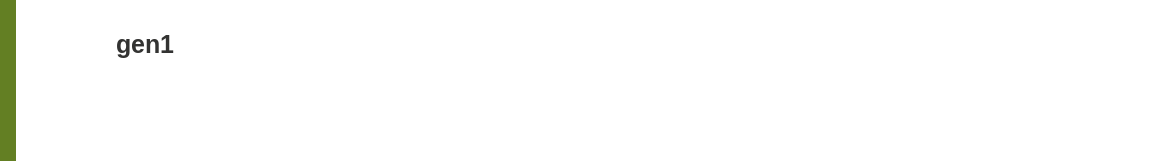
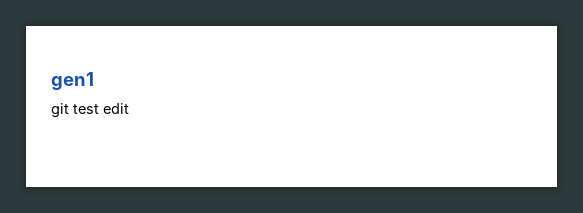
(174, 46) none -> [51,103,129,118] // git test edit

